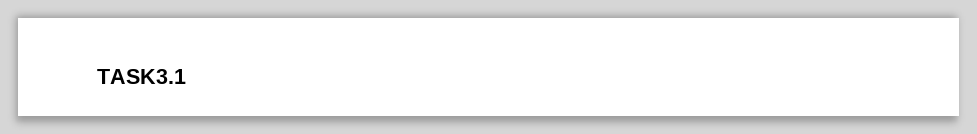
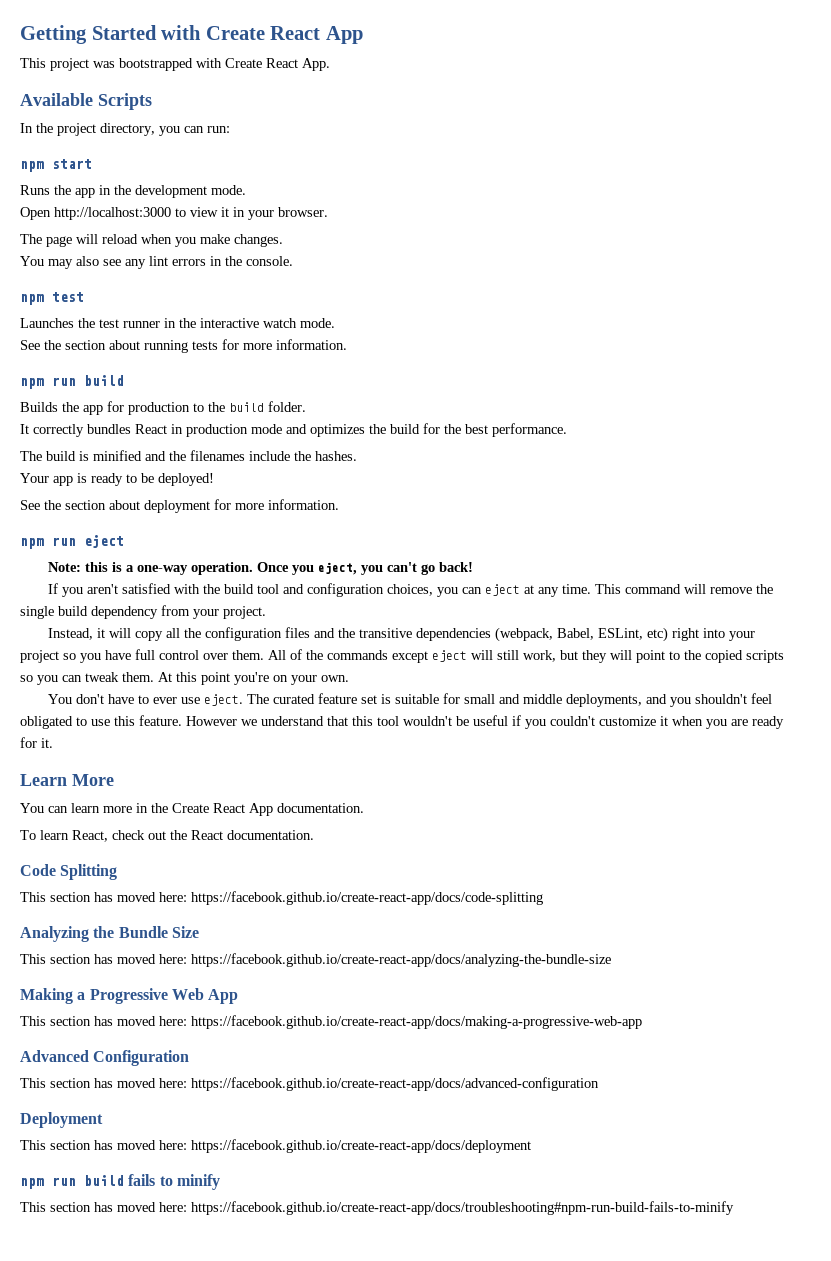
[97,69,186,84] TASK3.1 -> [20,25,363,44] [20,58,330,71] [20,93,152,110] [20,123,230,136] [20,159,92,172] [20,185,246,198] [20,207,328,220] [20,234,283,247] [20,256,293,269] [20,292,84,305] [20,318,335,328] [20,339,347,353] [20,375,124,389] [20,401,306,415] [20,423,567,437] [20,450,357,461] [20,473,214,486] [20,499,339,513] [20,535,124,549] [48,562,474,575] [48,583,774,597] [20,605,266,619] [48,627,756,642] [20,649,784,663] [20,672,349,685] [48,693,773,707] [20,715,784,729] [20,737,53,748] [20,774,114,786] [20,803,364,816] [20,830,314,842] [20,864,118,880] [20,891,543,905] [20,926,199,942] [20,953,611,967] [20,988,239,1004] [20,1015,642,1029] [20,1050,190,1066] [20,1077,599,1091] [20,1112,103,1128] [20,1139,531,1153] [20,1174,220,1190] [20,1201,734,1215] Getting Started with Create React App // This project was bootstrapped with Create React App. // Available Scripts // In the project directory, you can run: // npm start // Runs the app in the development mode. // Open http://localhost:3000 to view it in your browser. // The page will reload when you make changes. // You may also see any lint errors in the console. // npm test // Launches the test runner in the interactive watch mode. // See the section about running tests for more information. // npm run build // Builds the app for production to the build folder. // It correctly bundles React in production mode and optimizes the build for the best performance. // The build is minified and the filenames include the hashes. // Your app is ready to be deployed! // See the section about deployment for more information. // npm run eject // Note: this is a one-way operation. Once you eject, you can't go back! // If you aren't satisfied with the build tool and configuration choices, you can eject at any time. This command will remove the single build dependency from your project. // Instead, it will copy all the configuration files and the transitive dependencies (webpack, Babel, ESLint, etc) right into your project so you have full control over them. All of the commands except eject will still work, but they will point to the copied scripts so you can tweak them. At this point you're on your own. // You don't have to ever use eject. The curated feature set is suitable for small and middle deployments, and you shouldn't feel obligated to use this feature. However we understand that this tool wouldn't be useful if you couldn't customize it when you are ready for it. // Learn More // You can learn more in the Create React App documentation. // To learn React, check out the React documentation. // Code Splitting // This section has moved here: https://facebook.github.io/create-react-app/docs/code-splitting // Analyzing the Bundle Size // This section has moved here: https://facebook.github.io/create-react-app/docs/analyzing-the-bundle-size // Making a Progressive Web App // This section has moved here: https://facebook.github.io/create-react-app/docs/making-a-progressive-web-app // Advanced Configuration // This section has moved here: https://facebook.github.io/create-react-app/docs/advanced-configuration // Deployment // This section has moved here: https://facebook.github.io/create-react-app/docs/deployment // npm run build fails to minify // This section has moved here: https://facebook.github.io/create-react-app/docs/troubleshooting#npm-run-build-fails-to-minify

